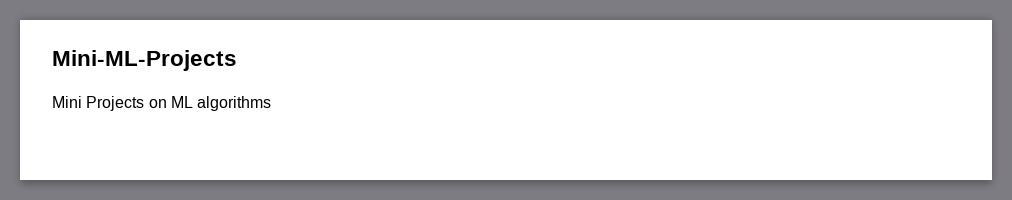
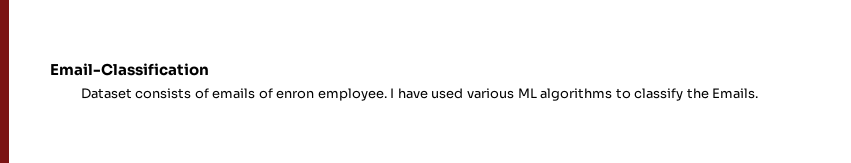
[52,50,237,71] [52,96,272,111] Mini-ML-Projects // Mini Projects on ML algorithms -> [50,63,209,76] [80,88,759,101] Email-Classification // Dataset consists of emails of enron employee. I have used various ML algorithms to classify the Emails.

